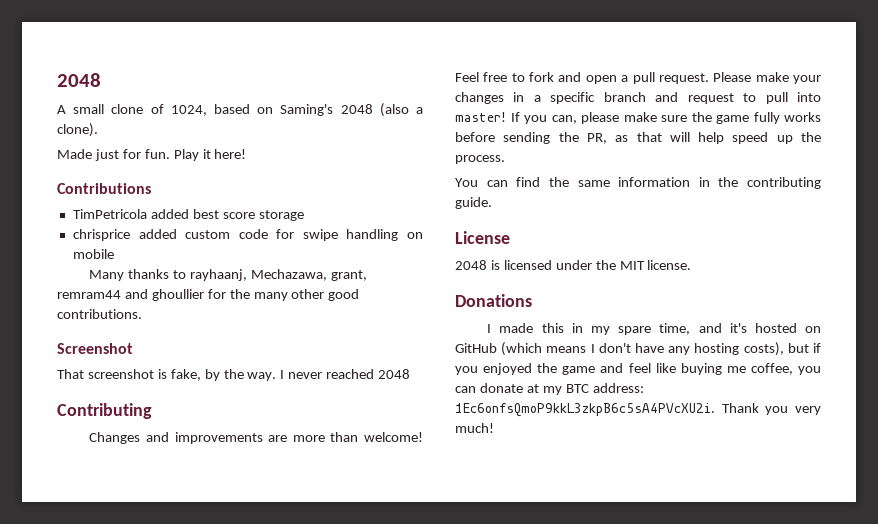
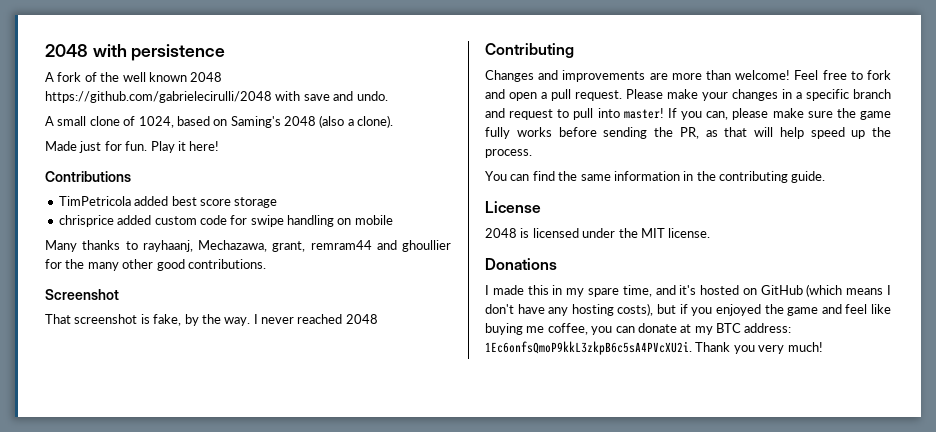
[57,73,101,87] 2048 -> [45,44,226,61] [45,72,223,82] [45,91,388,103] 2048 with persistence // A fork of the well known 2048 https://github.com/gabrielecirulli/2048 with save and undo.

